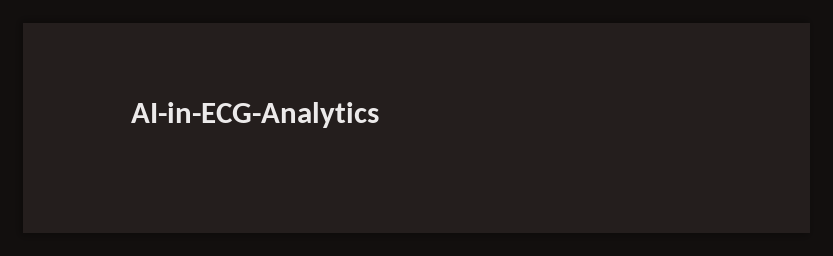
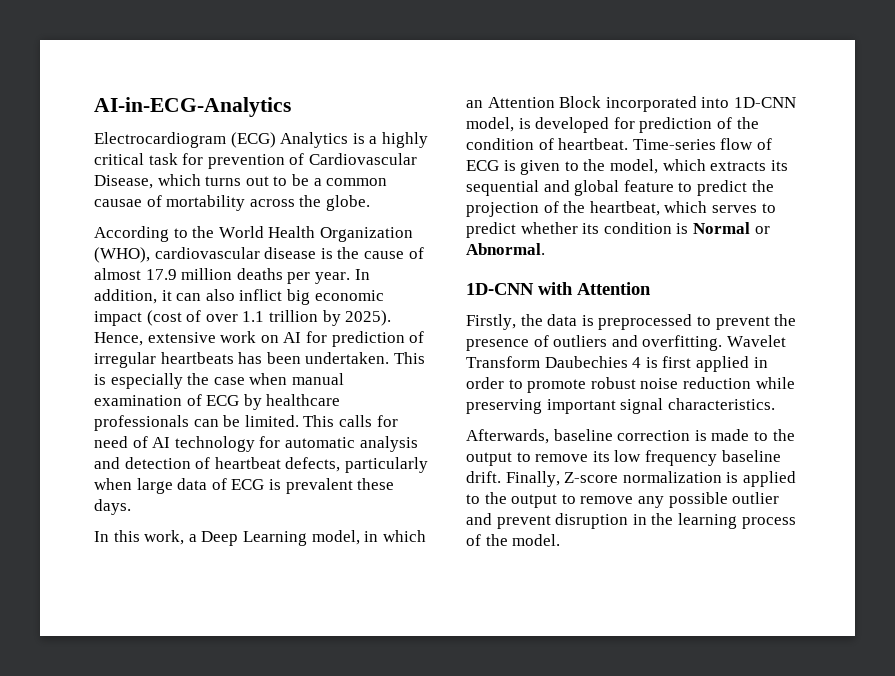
(379, 115) none -> [94,132,428,148] [94,153,417,169] [94,174,388,189] [94,195,370,211] [94,226,413,242] [94,247,424,263] [94,268,370,284] [94,289,384,305] [94,310,392,326] [94,331,425,347] [94,352,425,368] [94,373,344,389] [94,394,341,410] [94,415,398,431] [94,436,418,452] [94,457,428,473] [94,478,395,494] [94,499,131,515] [94,530,426,546] [466,96,796,112] [466,117,759,133] [466,138,772,150] [466,159,788,175] [466,180,774,196] [466,201,776,217] [466,222,770,238] [466,243,545,255] [466,282,651,295] [466,314,797,330] [466,335,786,351] [466,356,768,372] [466,377,795,393] [466,398,775,414] [466,429,795,444] [466,450,781,466] [466,471,796,487] [466,492,780,508] [466,513,796,529] [466,534,561,546] // Electrocardiogram (ECG) Analytics is a highly critical task for prevention of Cardiovascular Disease, which turns out to be a common causae of mortability across the globe. // According to the World Health Organization (WHO), cardiovascular disease is the cause of almost 17.9 million deaths per year. In addition, it can also inflict big economic impact (cost of over 1.1 trillion by 2025). Hence, extensive work on AI for prediction of irregular heartbeats has been undertaken. This is especially the case when manual examination of ECG by healthcare professionals can be limited. This calls for need of AI technology for automatic analysis and detection of heartbeat defects, particularly when large data of ECG is prevalent these days. // In this work, a Deep Learning model, in which an Attention Block incorporated into 1D-CNN model, is developed for prediction of the condition of heartbeat. Time-series flow of ECG is given to the model, which extracts its sequential and global feature to predict the projection of the heartbeat, which serves to predict whether its condition is Normal or Abnormal. // 1D-CNN with Attention // Firstly, the data is preprocessed to prevent the presence of outliers and overfitting. Wavelet Transform Daubechies 4 is first applied in order to promote robust noise reduction while preserving important signal characteristics. // Afterwards, baseline correction is made to the output to remove its low frequency baseline drift. Finally, Z-score normalization is applied to the output to remove any possible outlier and prevent disruption in the learning process of the model.

